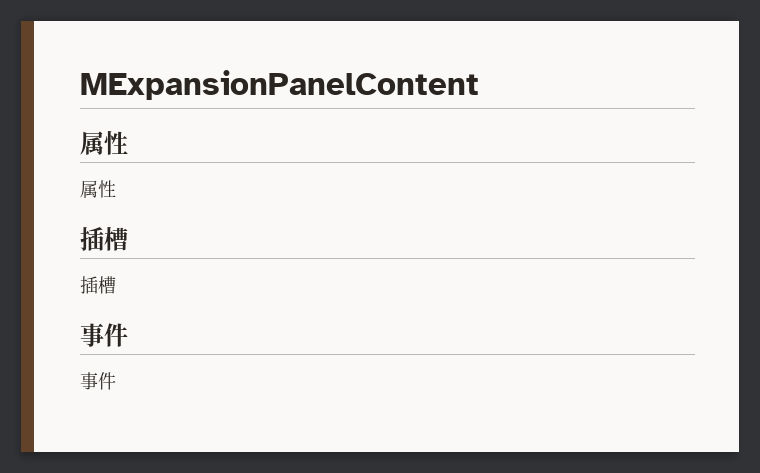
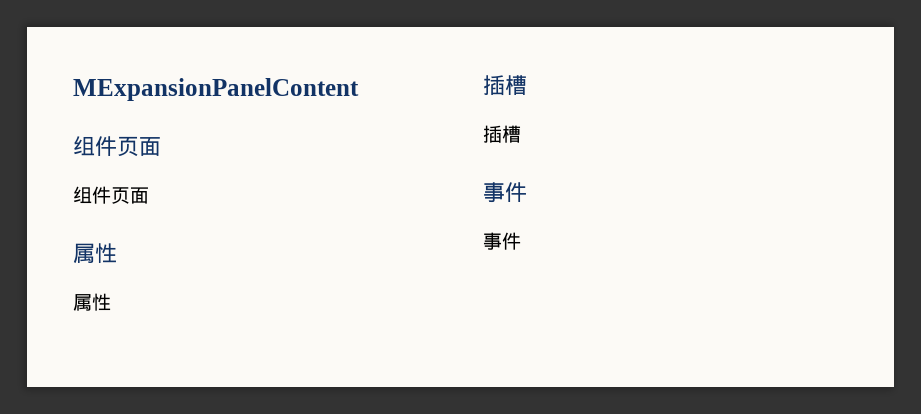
(479, 85) none -> [73,136,161,157] [73,186,149,204] // 组件页面 // 组件页面

